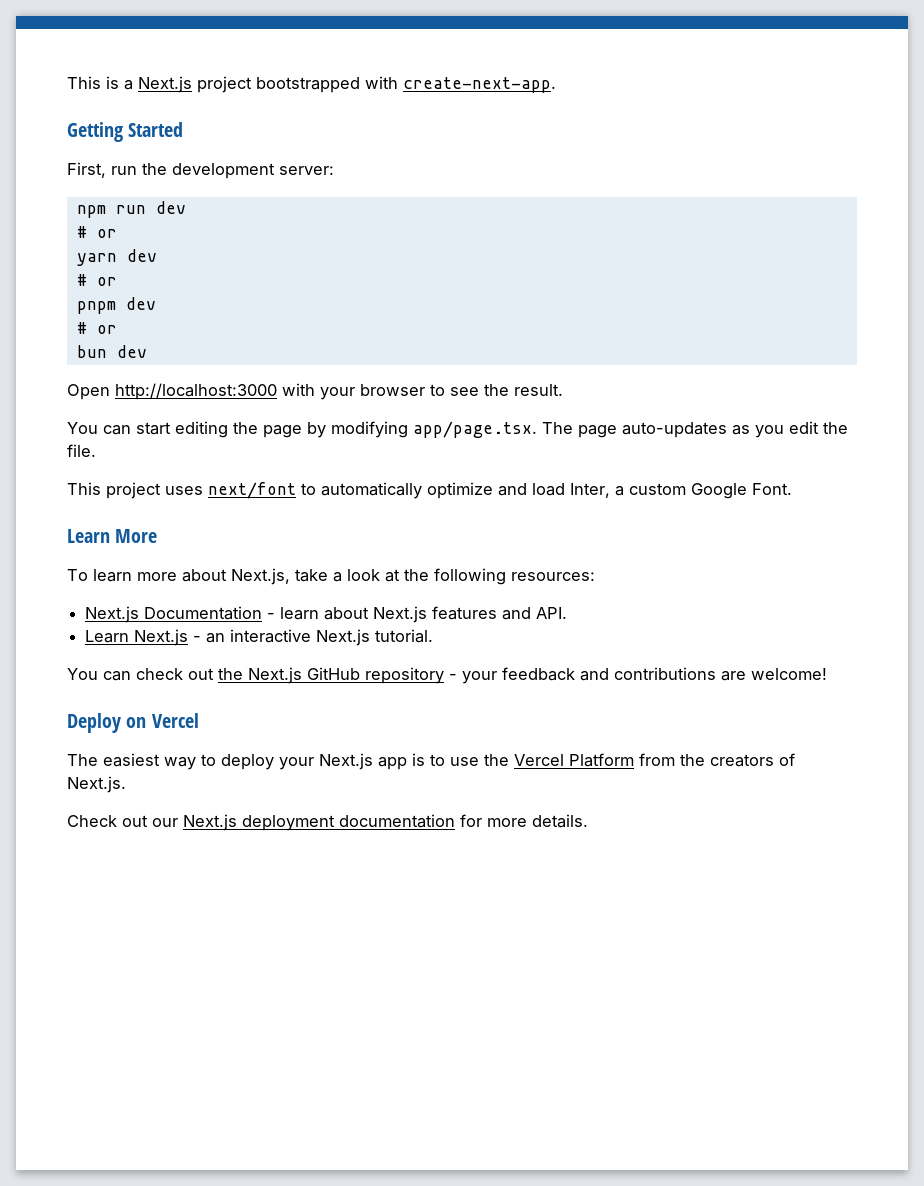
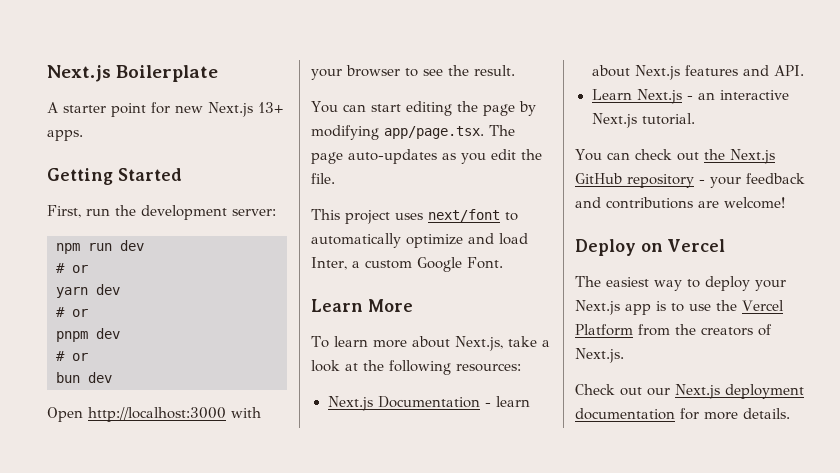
[67,76,556,93] This is a Next.js project bootstrapped with create-next-app. -> [47,65,219,82] [47,102,283,117] [47,130,83,141] Next.js Boilerplate // A starter point for new Next.js 13+ apps.

